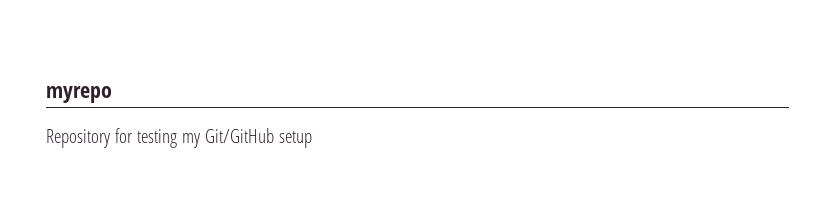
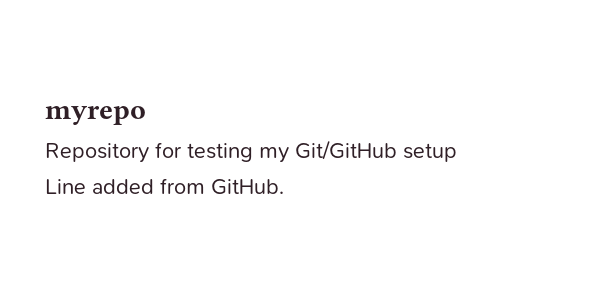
(312, 139) none -> [45,178,284,195] // Line added from GitHub.

